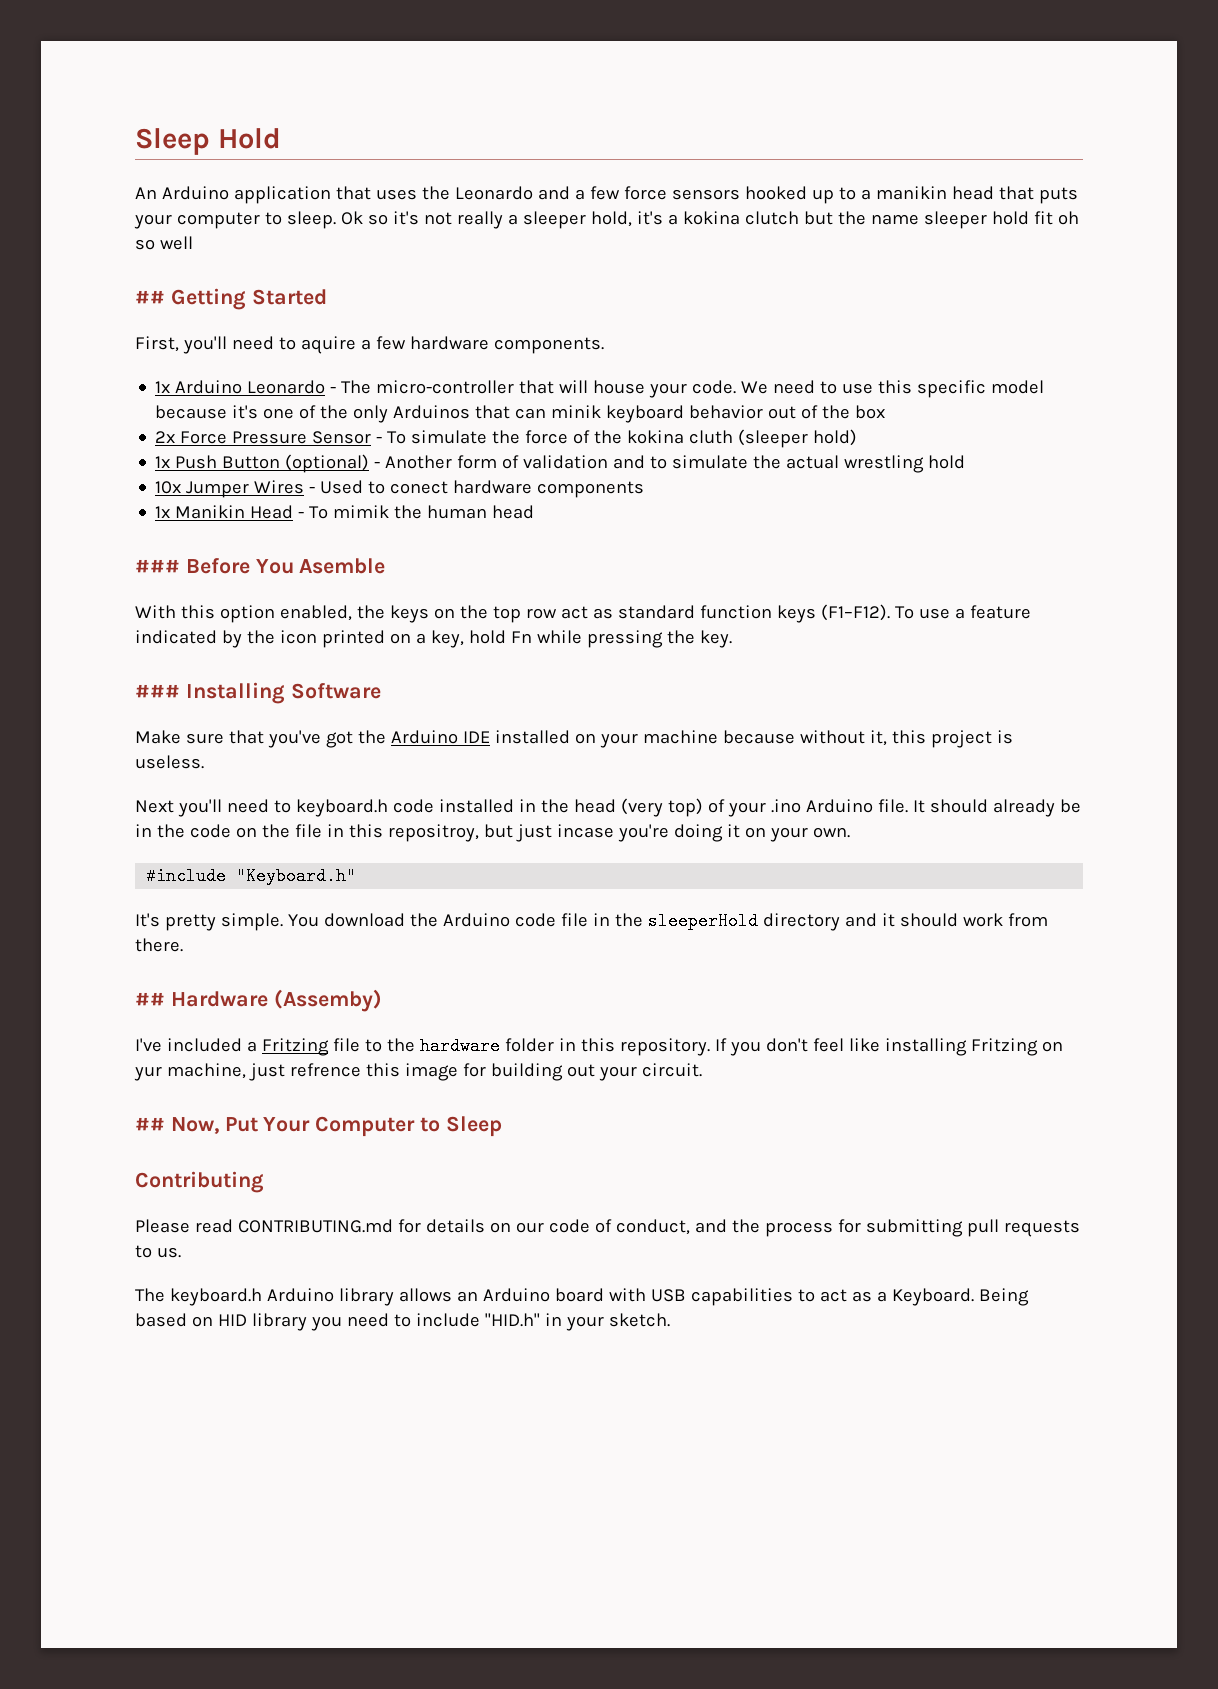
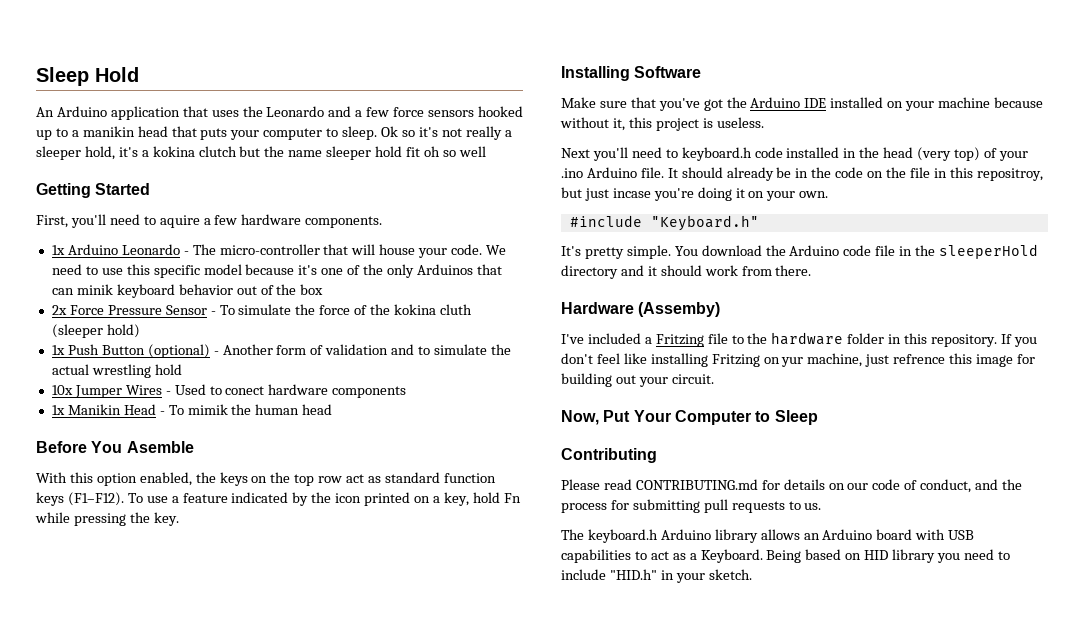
[135,290,165,304] ## -> (486, 151) none
[135,559,180,573] ### -> (333, 409) none
[135,684,180,698] ### -> (179, 519) none
[135,992,165,1006] ## -> (812, 270) none
[135,1117,165,1131] ## -> (714, 379) none

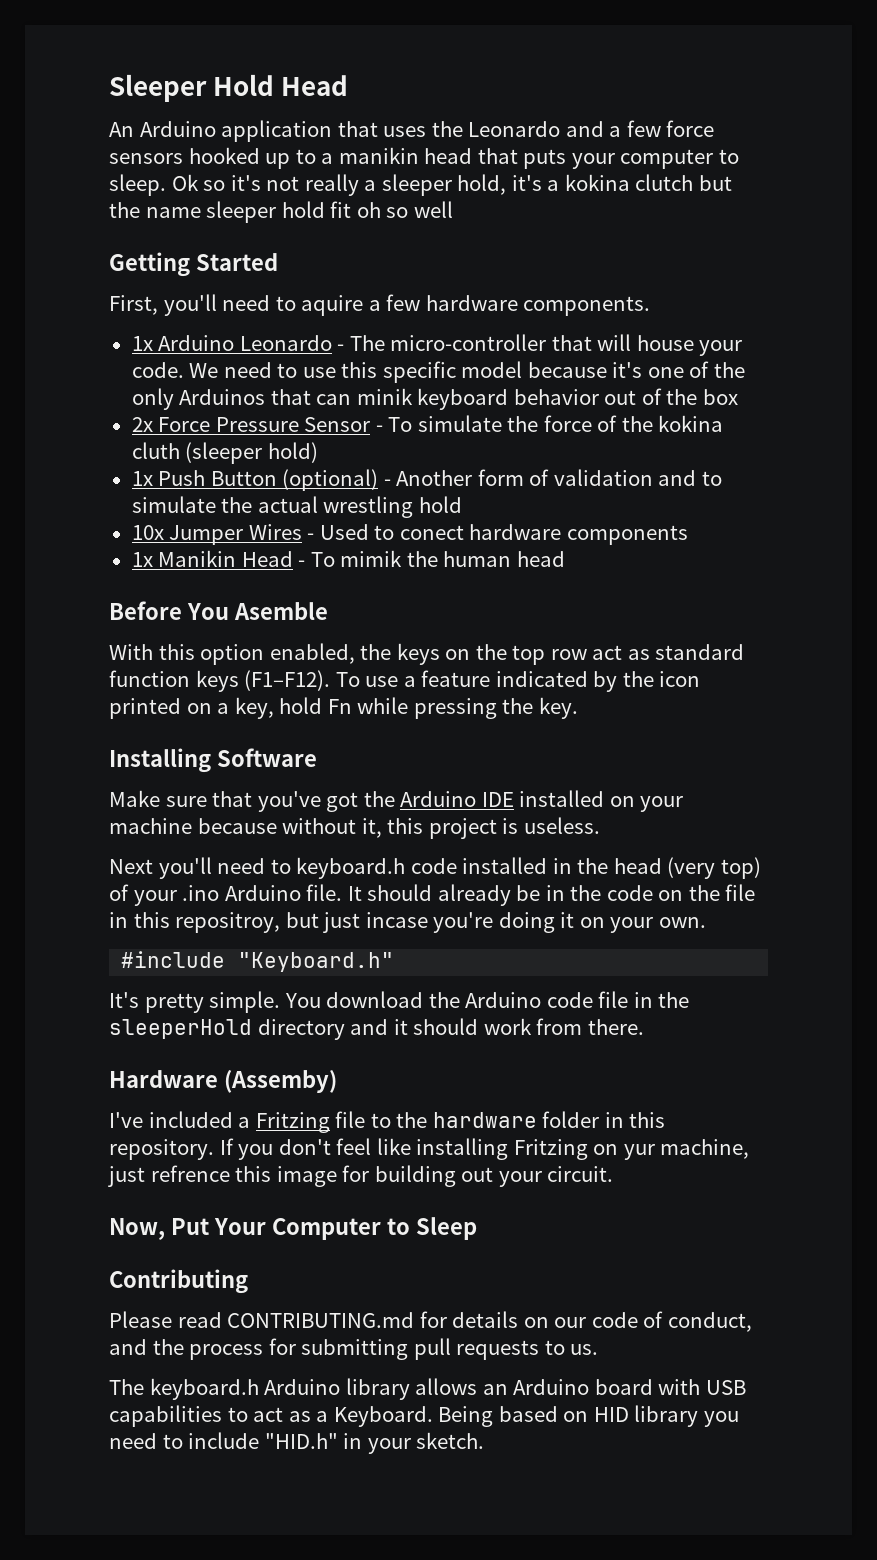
[36,67,89,86] Sleep -> [109,74,207,102] Sleeper
(139, 74) none -> [281,75,349,96] Head

